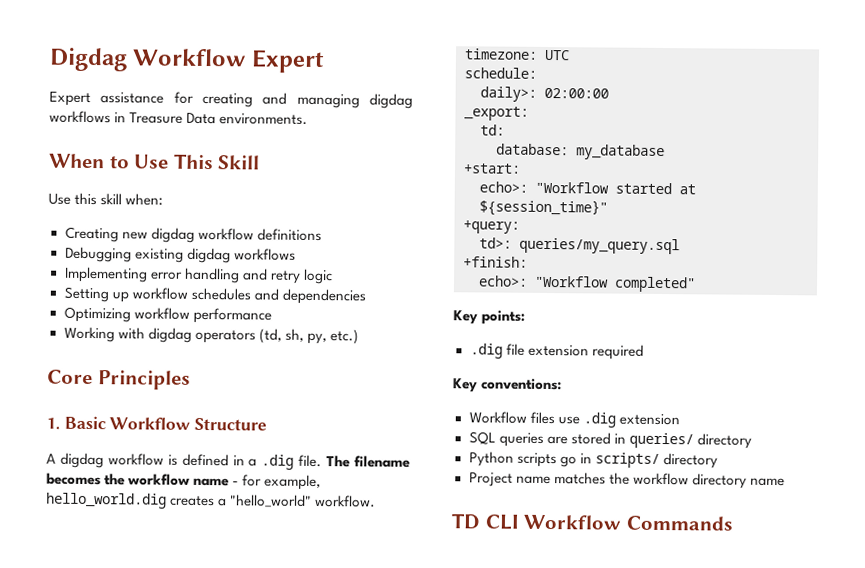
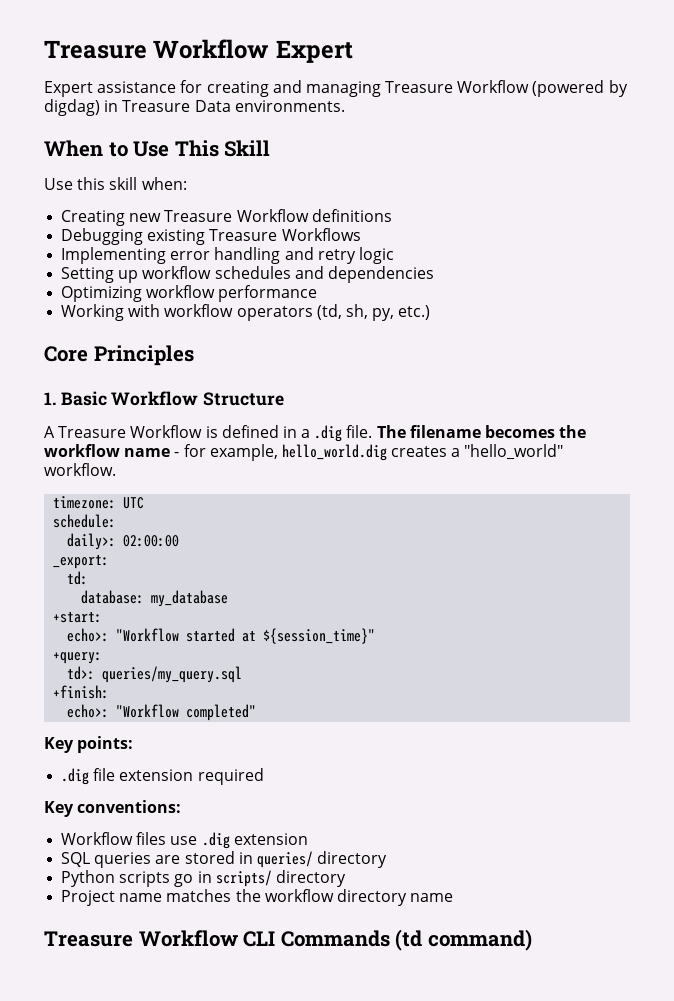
[49,47,128,72] Digdag -> [44,40,147,59] Treasure
[369,93,413,109] [49,110,111,124] digdag workflows -> [385,80,628,97] [44,99,100,116] Treasure Workflow (powered by digdag)
[150,227,254,243] digdag workflow -> [164,209,309,222] Treasure Workflow
[186,247,296,264] digdag workflows -> [209,228,361,241] Treasure Workflows
[147,327,192,343] digdag -> [164,304,234,317] workflow
[59,452,164,469] digdag workflow -> [58,425,203,438] Treasure Workflow
[451,513,733,531] TD CLI Workflow Commands -> [44,929,532,951] Treasure Workflow CLI Commands (td command)

